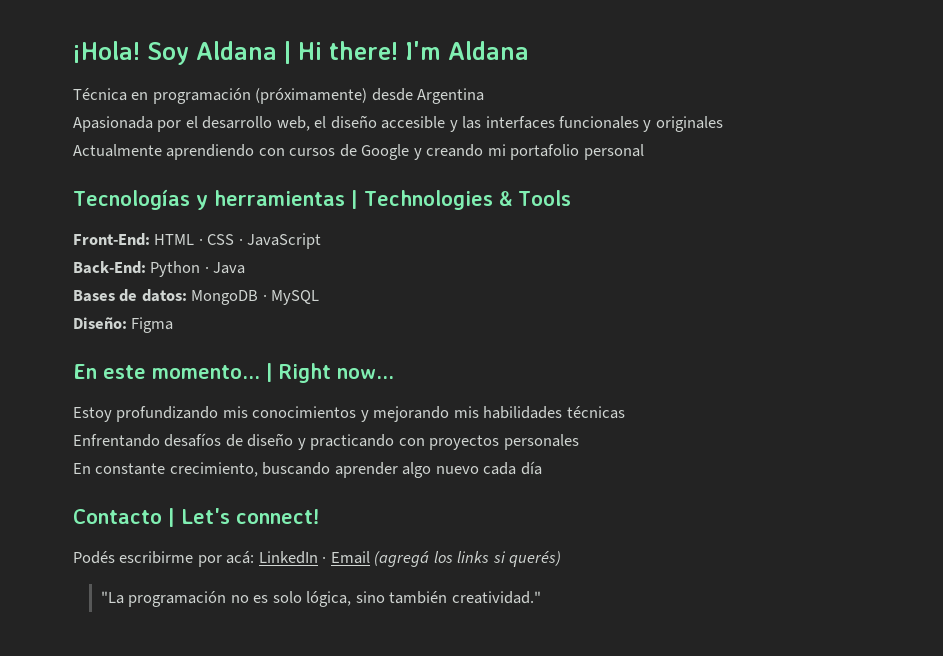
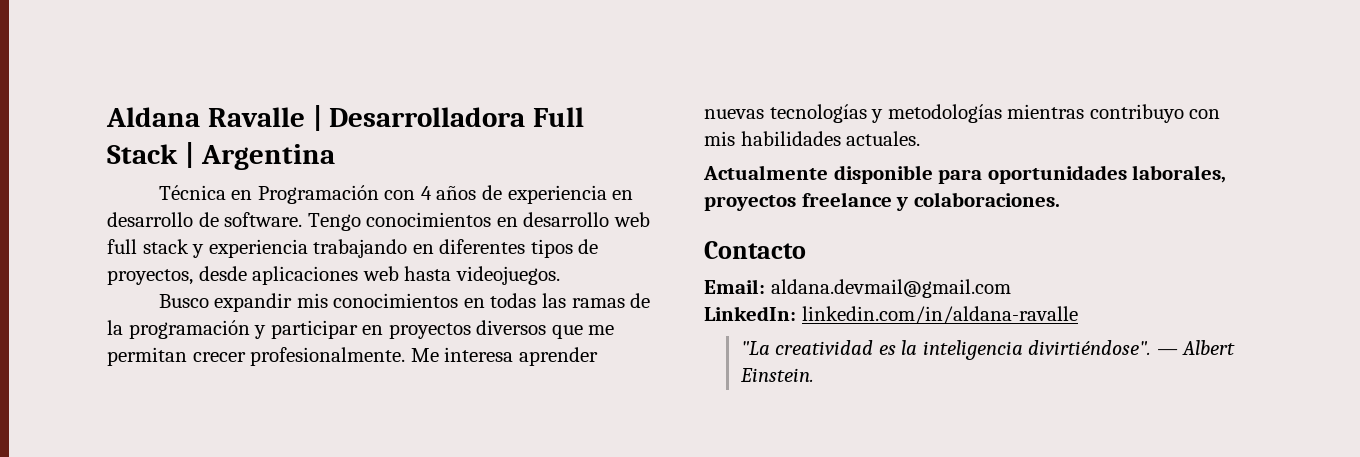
[73,41,529,65] [73,88,485,104] [73,115,723,132] [73,144,644,160] [73,189,571,210] [73,233,322,249] [73,261,246,277] [73,289,320,305] [73,317,174,333] [73,363,394,383] [73,406,625,422] [73,433,579,450] [73,461,542,478] [73,508,320,527] [73,551,562,567] [100,591,541,607] ¡Hola! Soy Aldana | Hi there! I'm Aldana // Técnica en programación (próximamente) desde Argentina // Apasionada por el desarrollo web, el diseño accesible y las interfaces funcionales y originales // Actualmente aprendiendo con cursos de Google y creando mi portafolio personal // Tecnologías y herramientas | Technologies & Tools // Front-End: HTML · CSS · JavaScript // Back-End: Python · Java // Bases de datos: MongoDB · MySQL // Diseño: Figma // En este momento... | Right now... // Estoy profundizando mis conocimientos y mejorando mis habilidades técnicas // Enfrentando desafíos de diseño y practicando con proyectos personales // En constante crecimiento, buscando aprender algo nuevo cada día // Contacto | Let's connect! // Podés escribirme por acá: LinkedIn · Email (agregá los links si querés) // "La programación no es solo lógica, sino también creatividad." -> [106,105,585,131] [107,142,335,170] [158,185,634,204] [107,212,650,231] [107,239,599,258] [107,266,560,285] [158,293,651,312] [107,320,615,339] [107,347,598,366] [704,104,1221,123] [704,131,921,146] [703,165,1227,184] [704,192,1060,211] [704,241,806,259] [704,279,1011,298] [704,306,1078,324] [740,340,1236,360] [739,368,814,382] Aldana Ravalle | Desarrolladora Full Stack | Argentina // Técnica en Programación con 4 años de experiencia en desarrollo de software. Tengo conocimientos en desarrollo web full stack y experiencia trabajando en diferentes tipos de proyectos, desde aplicaciones web hasta videojuegos. // Busco expandir mis conocimientos en todas las ramas de la programación y participar en proyectos diversos que me permitan crecer profesionalmente. Me interesa aprender nuevas tecnologías y metodologías mientras contribuyo con mis habilidades actuales. // Actualmente disponible para oportunidades laborales, proyectos freelance y colaboraciones. // Contacto // Email: aldana.devmail@gmail.com // LinkedIn: linkedin.com/in/aldana-ravalle // "La creatividad es la inteligencia divirtiéndose". — Albert Einstein.

